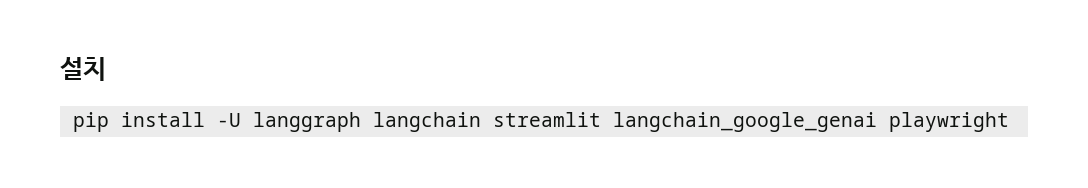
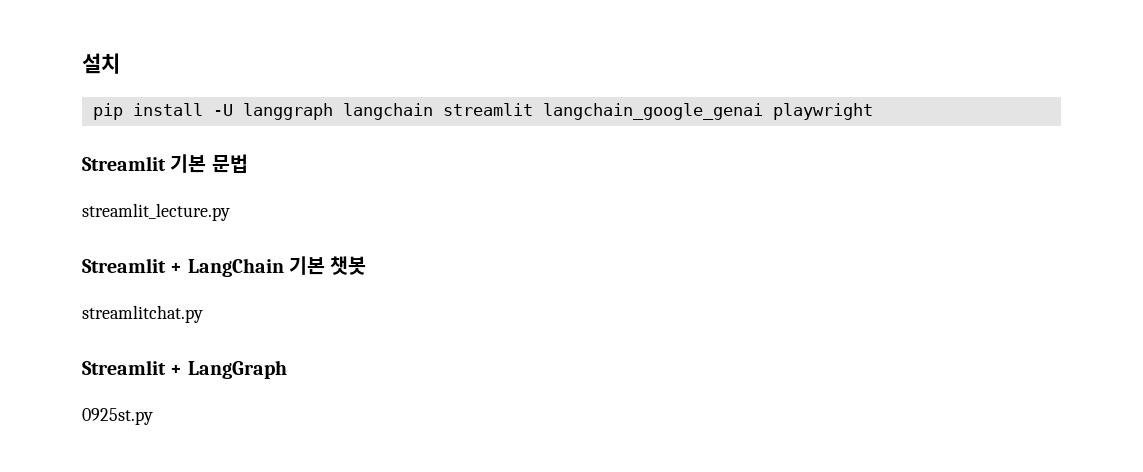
(1009, 122) none -> [82,154,248,173] [82,203,230,221] [82,256,367,277] [82,305,203,323] [82,360,287,379] [82,408,153,425] // Streamlit 기본 문법 // streamlit_lecture.py // Streamlit + LangChain 기본 챗봇 // streamlitchat.py // Streamlit + LangGraph // 0925st.py

